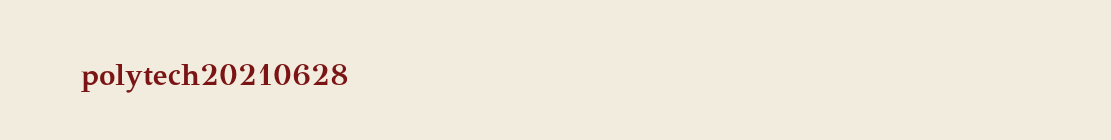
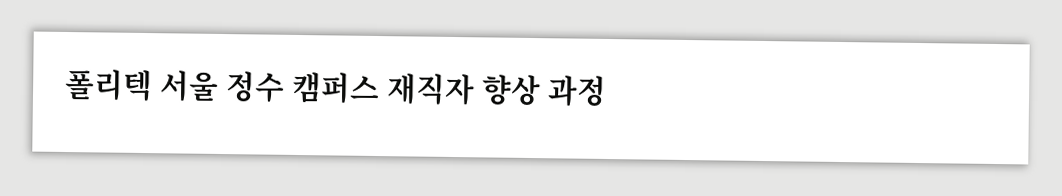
[81,64,349,93] polytech20210628 -> [64,68,607,107] 폴리텍 서울 정수 캠퍼스 재직자 향상 과정

